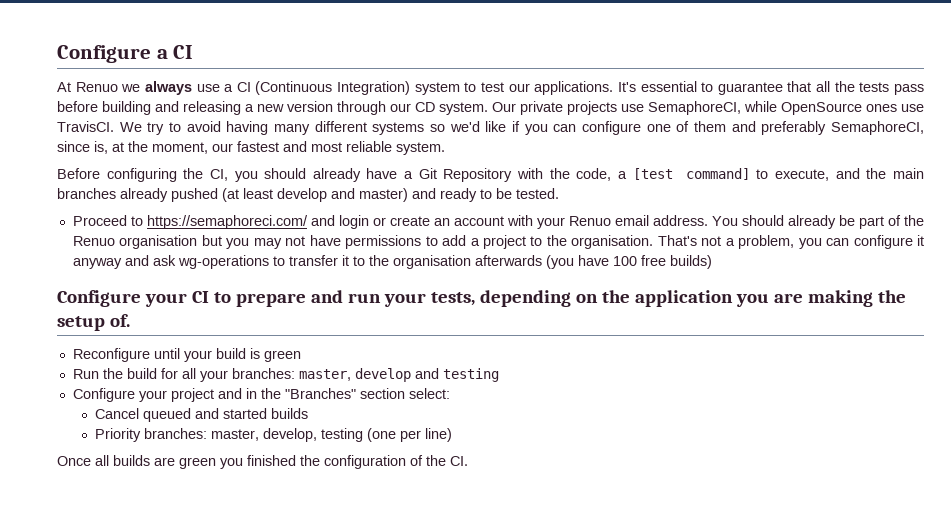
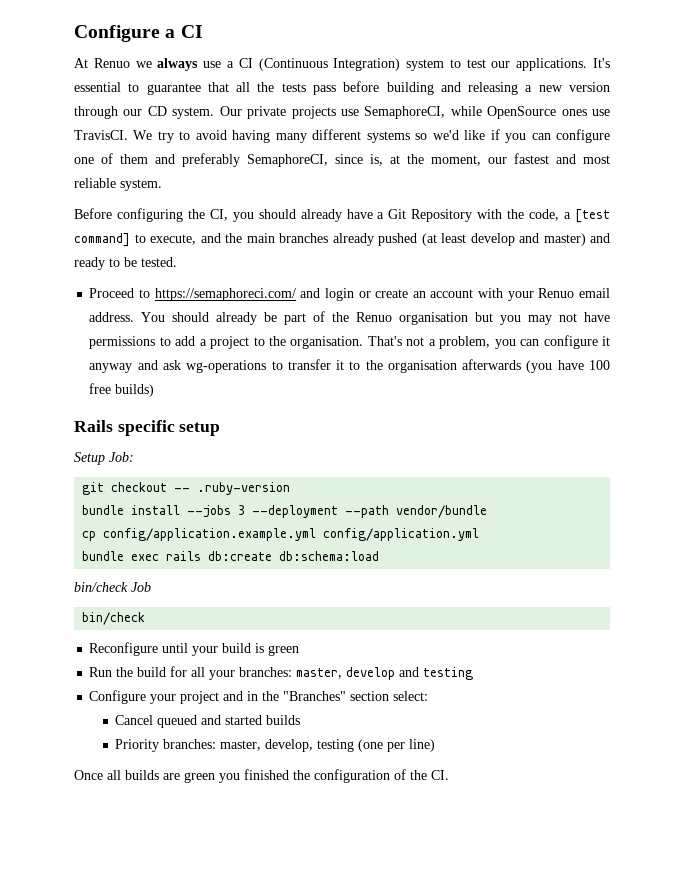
[57,290,906,307] [57,314,130,331] Configure your CI to prepare and run your tests, depending on the application you are making the setup of. -> [74,420,221,436] [74,452,134,465] [82,482,291,495] [82,505,488,518] [82,528,480,541] [82,551,380,561] [74,582,151,592] [82,612,146,625] Rails specific setup // Setup Job: // git checkout -- .ruby-version // bundle install --jobs 3 --deployment --path vendor/bundle // cp config/application.example.yml config/application.yml // bundle exec rails db:create db:schema:load // bin/check Job // bin/check

